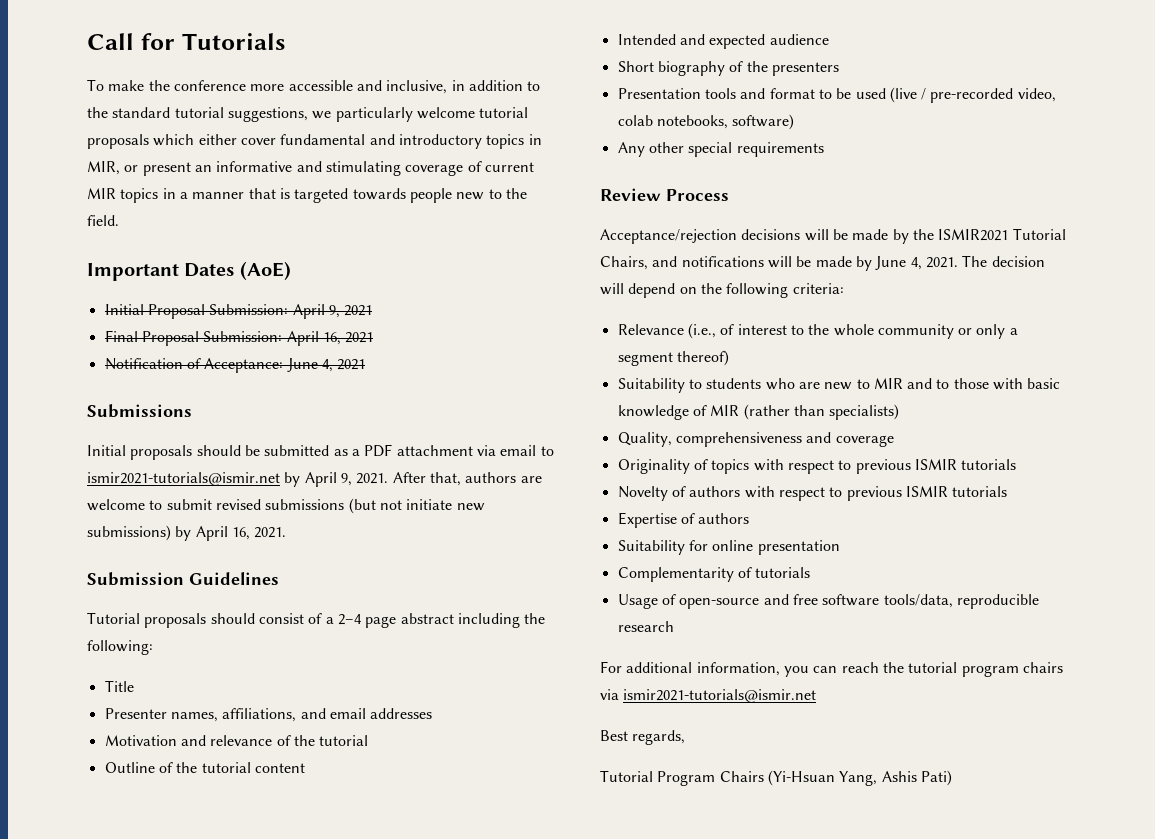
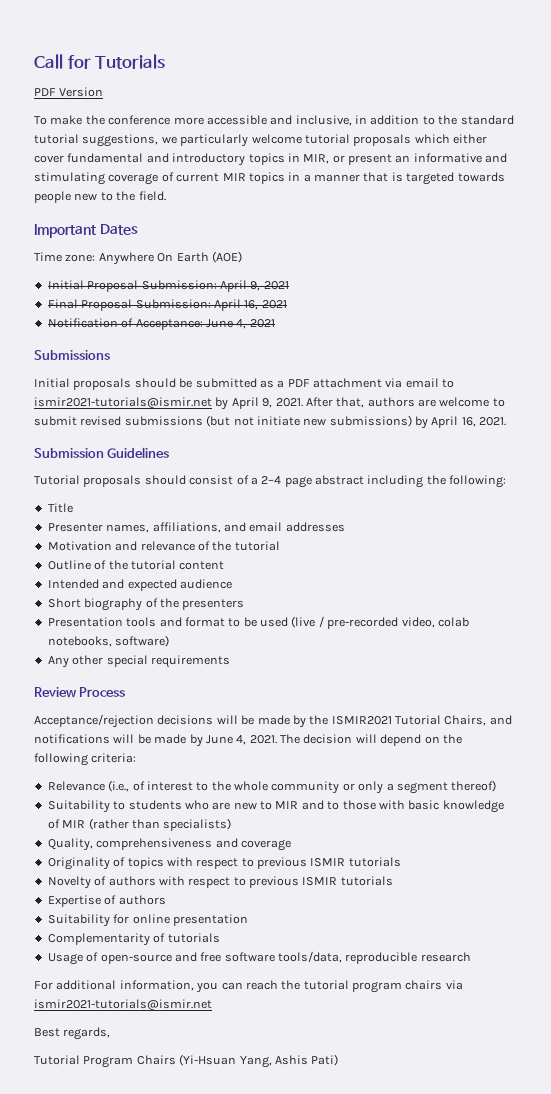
(285, 41) none -> [34,87,104,97] // PDF Version
[239,261,291,281] (AoE) -> [34,251,242,265] // Time zone: Anywhere On Earth (AOE)

